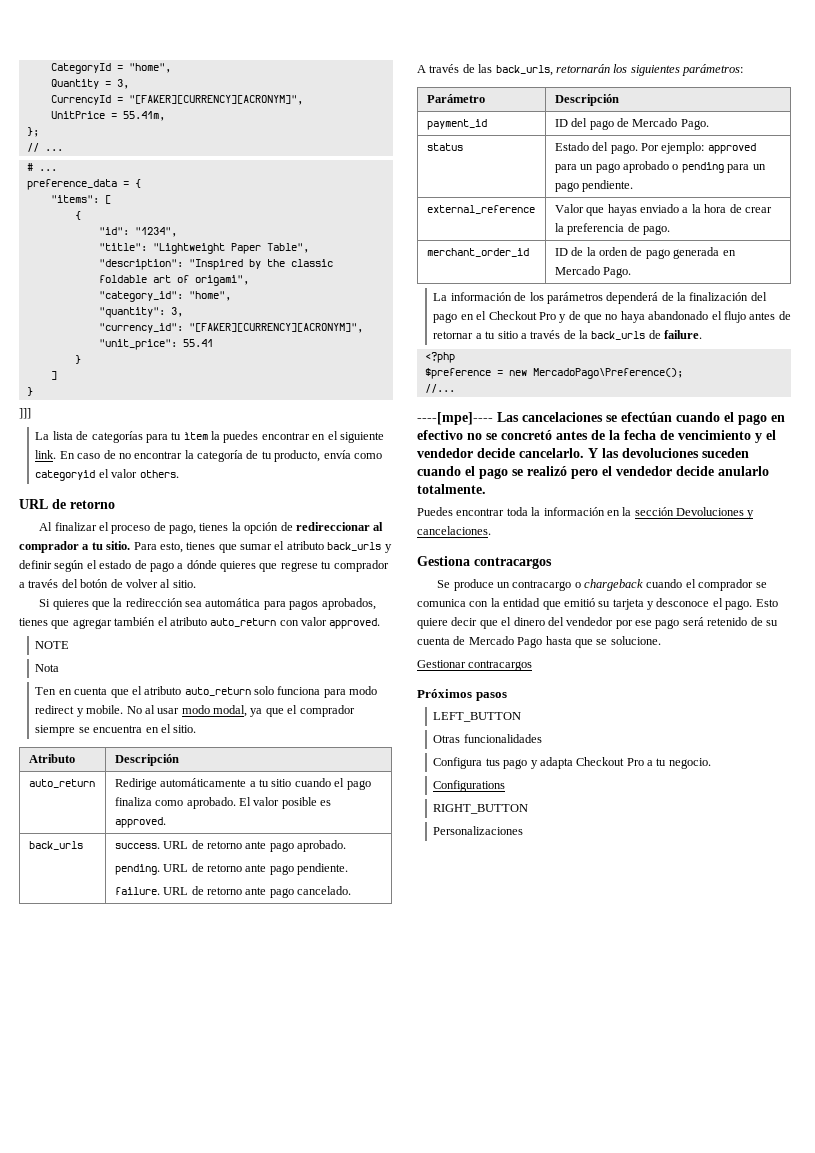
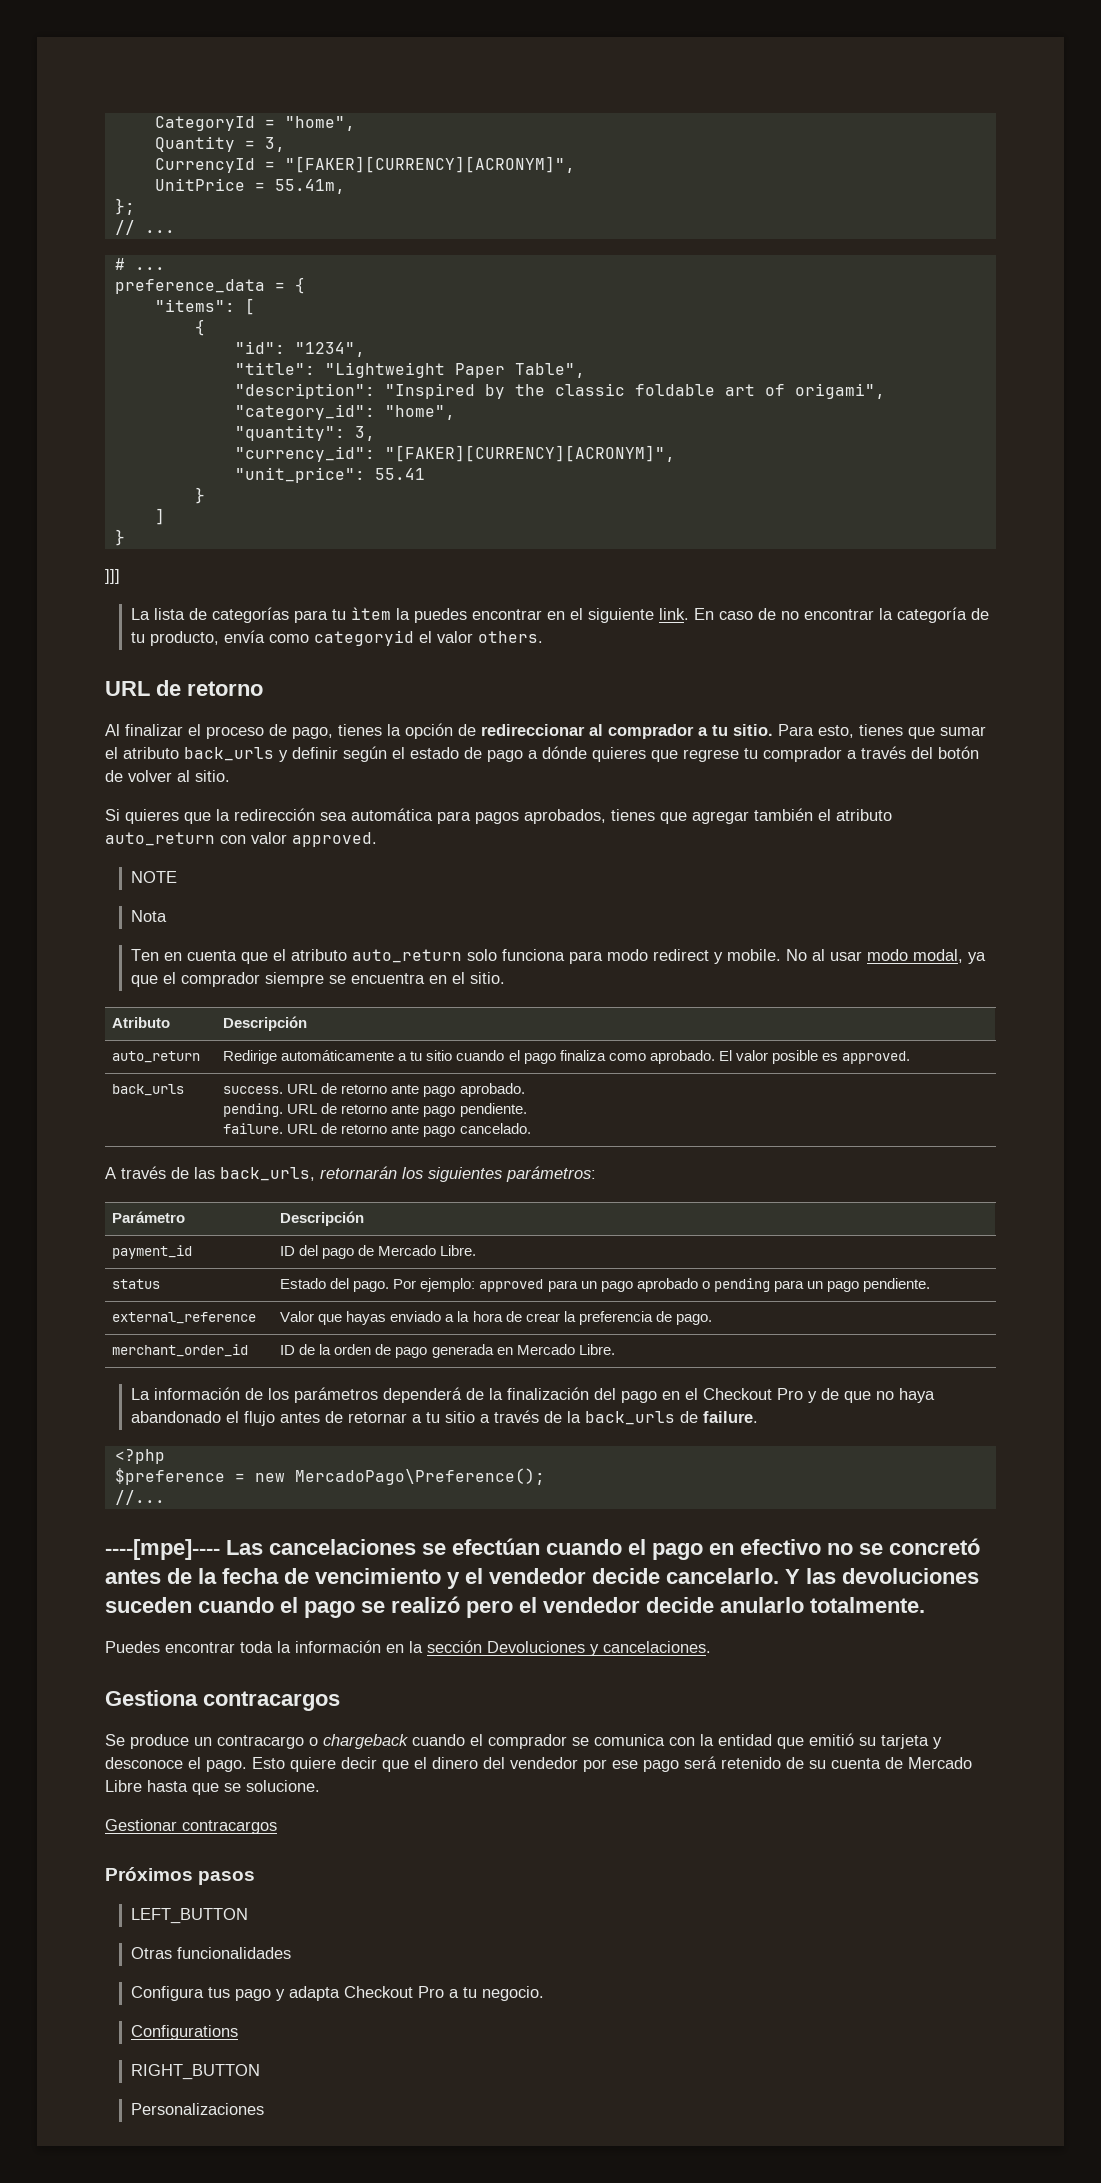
[680,119,709,130] Pago. -> [440,1245,477,1256] Libre.
[603,267,632,278] Pago. -> [578,1344,615,1355] Libre.
[517,637,543,648] Pago -> [105,1780,142,1792] Libre

